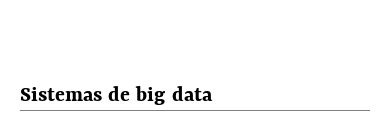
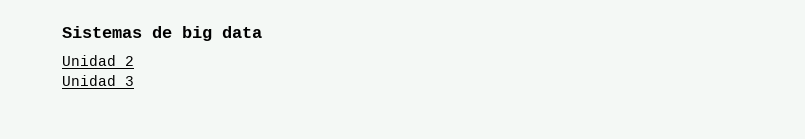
(213, 93) none -> [62,55,134,66] [62,75,134,86] // Unidad 2 // Unidad 3

